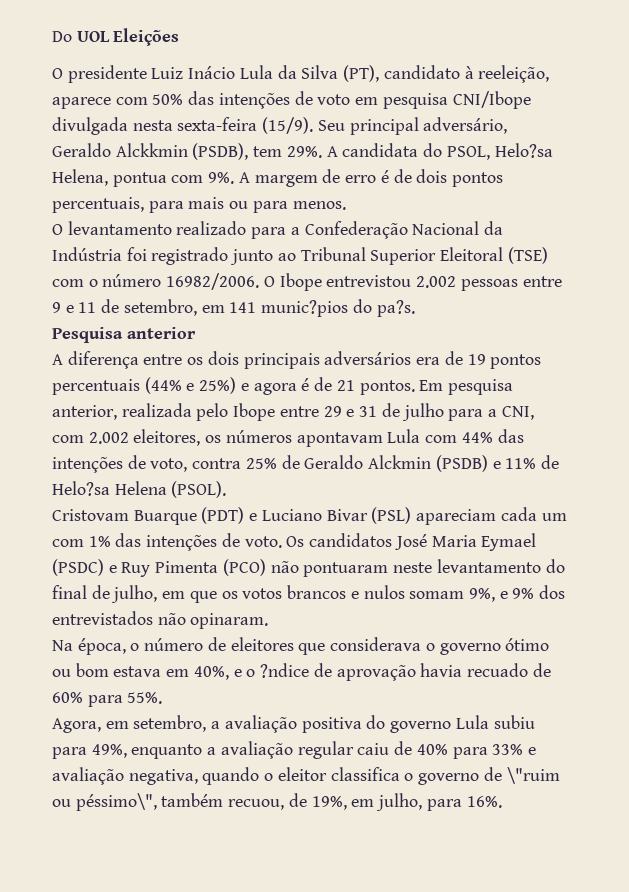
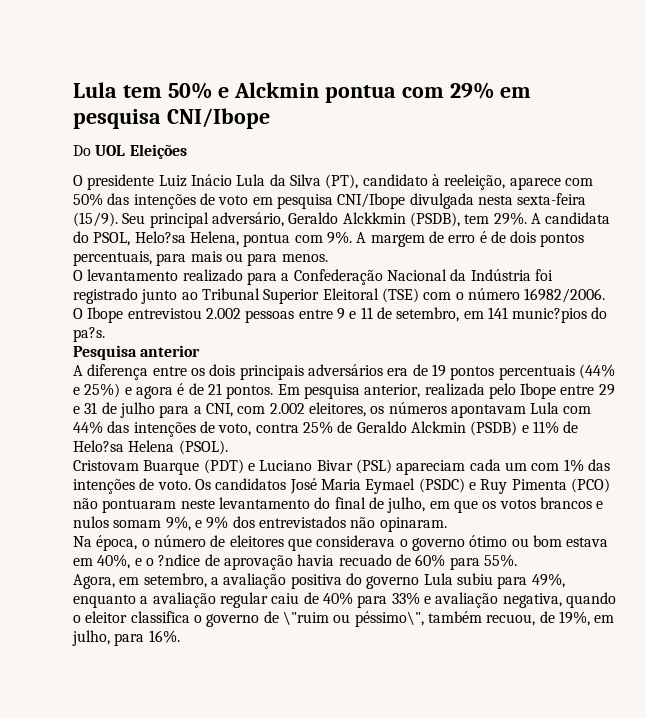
(52, 36) none -> [73,82,531,103] [73,108,270,129] Lula tem 50% e Alckmin pontua com 29% em pesquisa CNI/Ibope //

